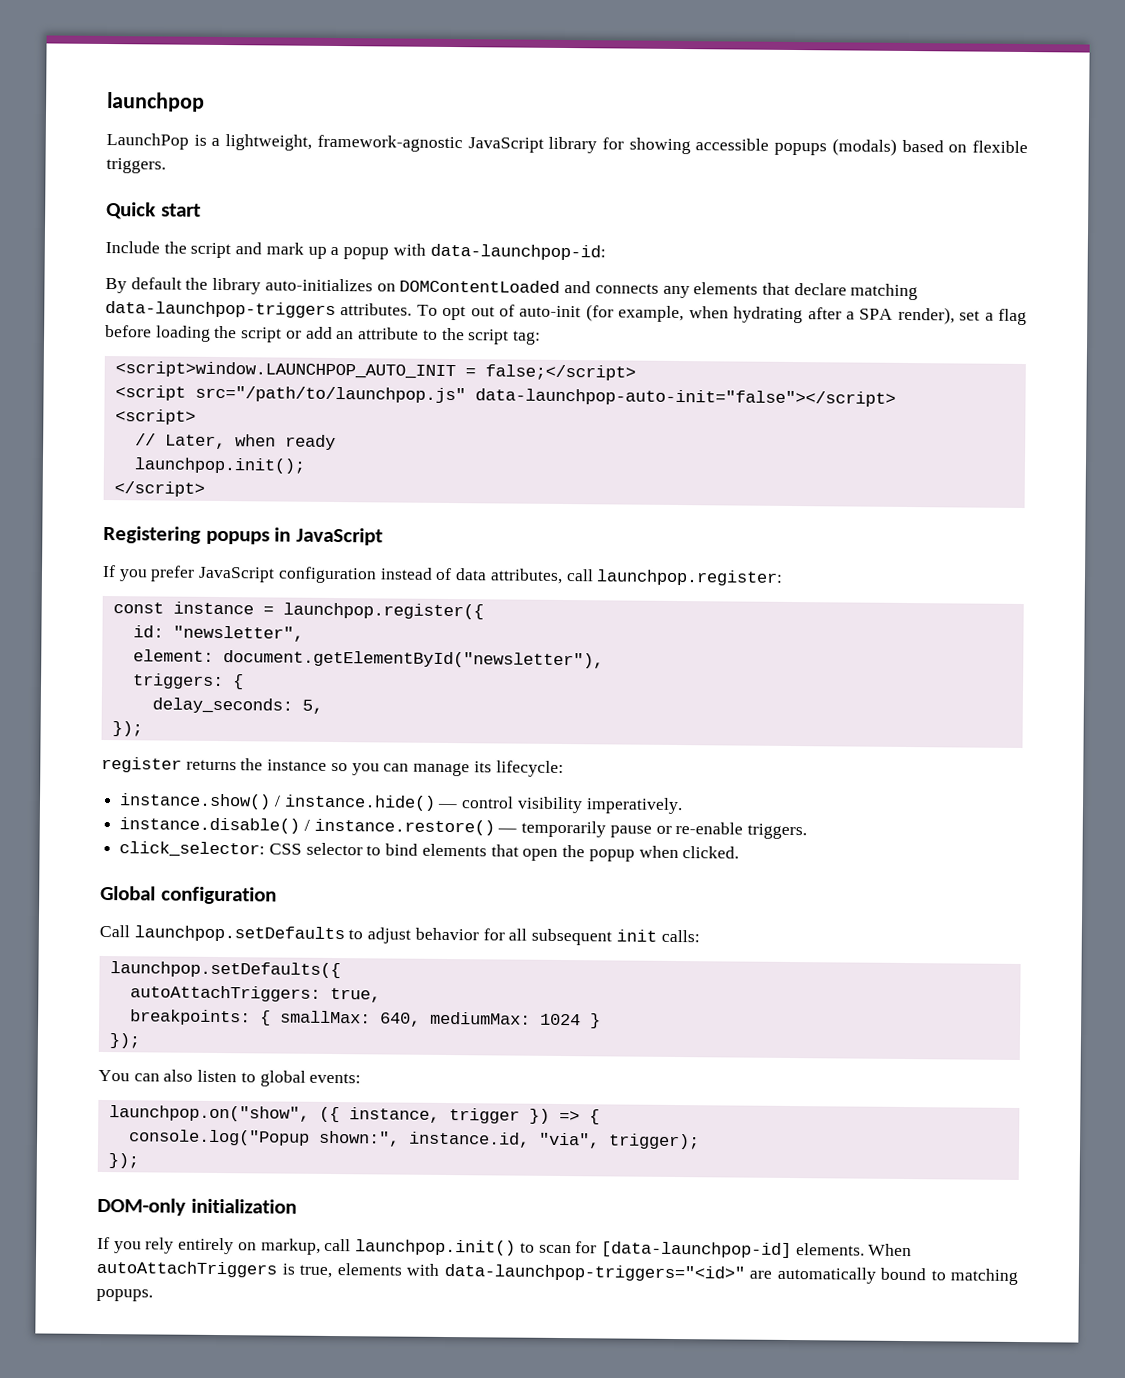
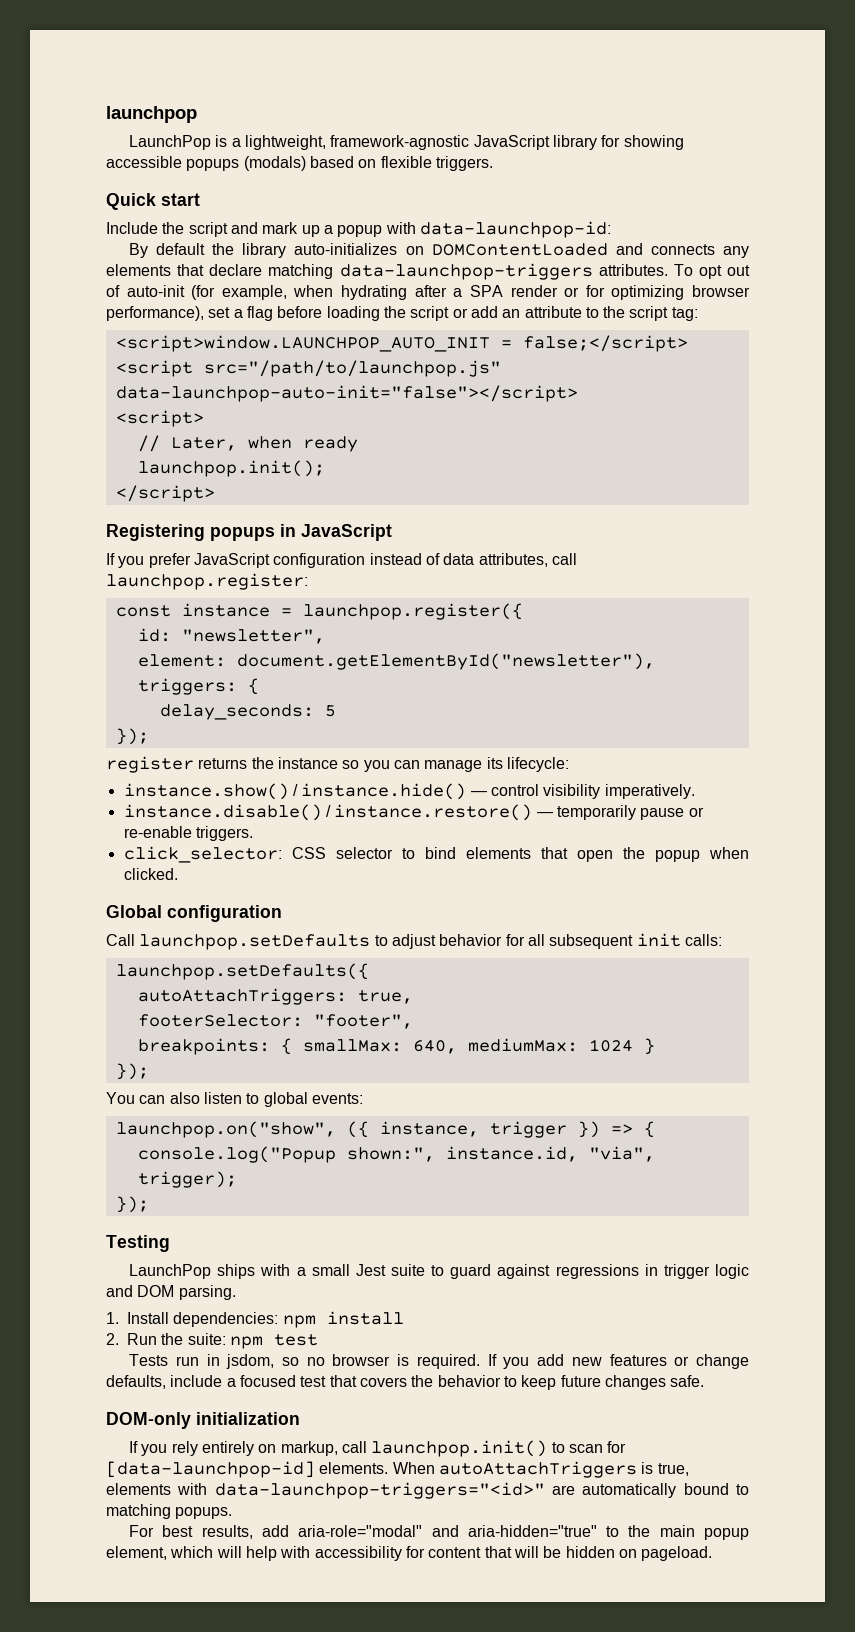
[897,306,955,325] render), -> [510,285,751,300] [106,306,204,321] render or for optimizing browser performance),
[301,699,323,714] 5, -> [324,705,336,717] 5
(381, 995) none -> [137,1014,413,1029] // footerSelector: "footer",
(139, 1161) none -> [106,1235,170,1252] [129,1264,749,1279] [106,1285,236,1300] [106,1311,404,1328] [106,1333,318,1349] [129,1354,750,1369] [106,1375,705,1390] // Testing // LaunchPop ships with a small Jest suite to guard against regressions in trigger logic and DOM parsing. // 1. Install dependencies: npm install // 2. Run the suite: npm test // Tests run in jsdom, so no browser is required. If you add new features or change defaults, include a focused test that covers the behavior to keep future changes safe.
(153, 1295) none -> [129,1525,750,1540] [106,1546,713,1561] // For best results, add aria-role="modal" and aria-hidden="true" to the main popup element, which will help with accessibility for content that will be hidden on pageload.

